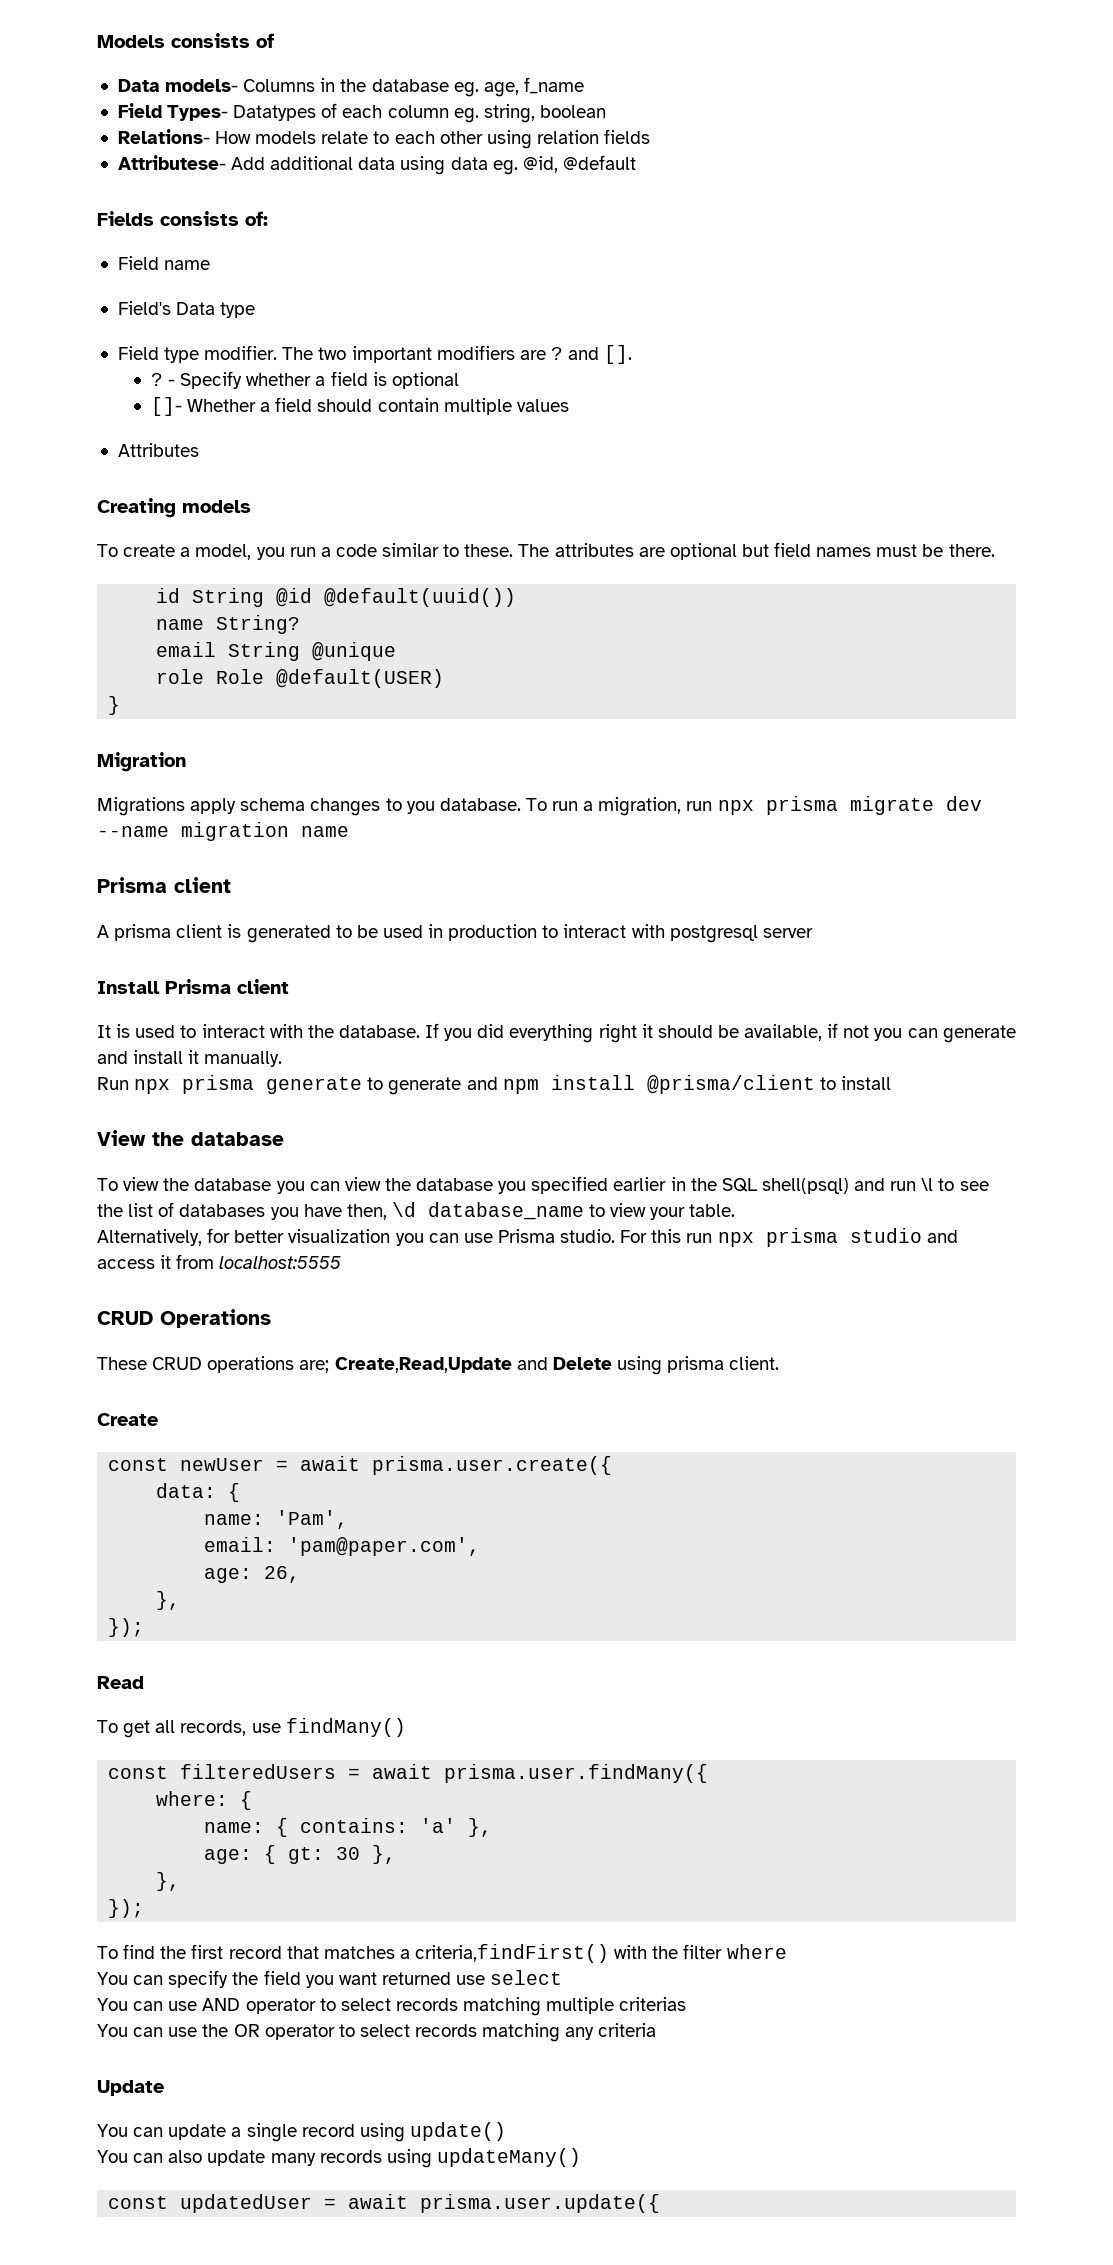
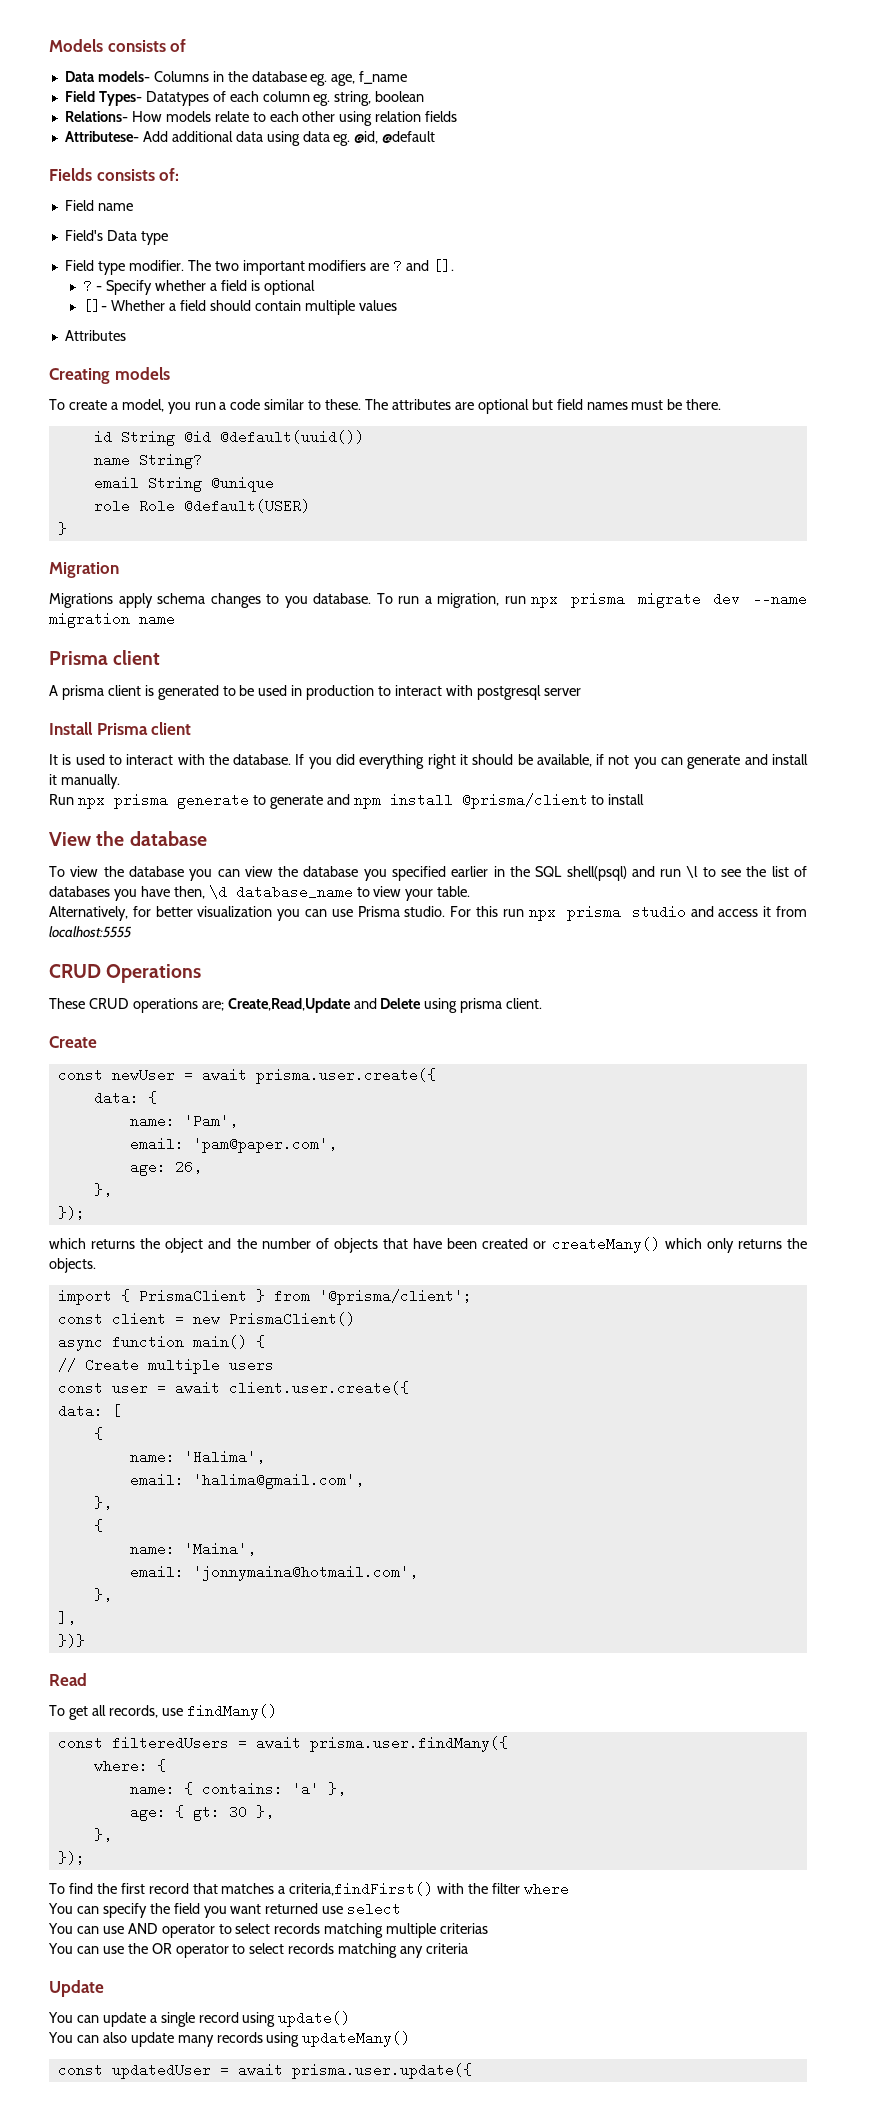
(145, 1627) none -> [49,1237,807,1253] [49,1258,96,1273] [57,1289,472,1305] [57,1312,355,1326] [57,1335,265,1351] [57,1358,274,1374] [57,1381,409,1395] [57,1404,121,1418] [93,1427,103,1440] [129,1450,265,1464] [129,1473,364,1489] [93,1496,112,1510] [93,1519,103,1532] [129,1542,256,1556] [129,1565,418,1581] [93,1588,112,1602] [57,1611,76,1625] [57,1634,85,1648] // which returns the object and the number of objects that have been created or createMany() which only returns the objects. // import { PrismaClient } from '@prisma/client'; // const client = new PrismaClient() // async function main() { // // Create multiple users // const user = await client.user.create({ // data: [ // { // name: 'Halima', // email: 'halima@gmail.com', // }, // { // name: 'Maina', // email: 'jonnymaina@hotmail.com', // }, // ], // })}

